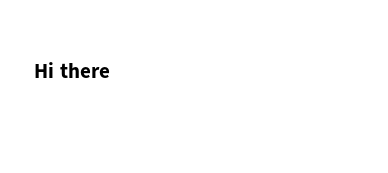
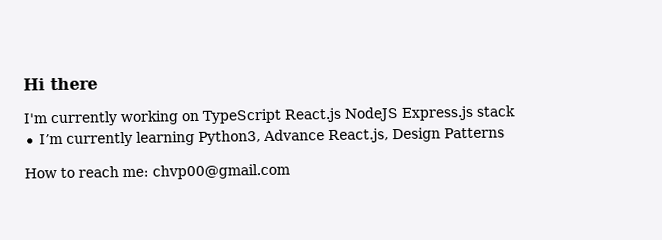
(110, 70) none -> [23,105,515,127] [38,127,505,147] [24,163,290,180] // I'm currently working on TypeScript React.js NodeJS Express.js stack // I’m currently learning Python3, Advance React.js, Design Patterns // How to reach me: chvp00@gmail.com

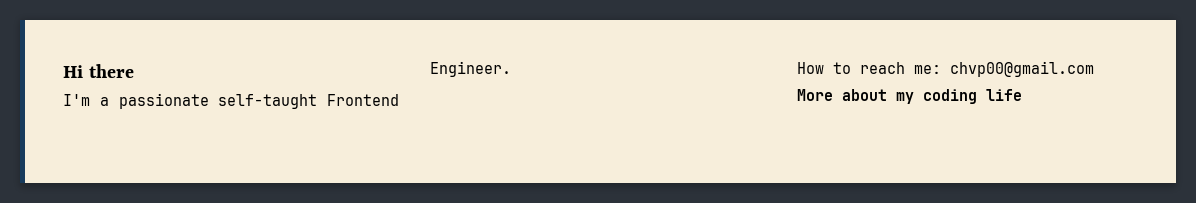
[50,105,515,127] [38,127,505,147] currently working on TypeScript React.js NodeJS Express.js stack // I’m currently learning Python3, Advance React.js, Design Patterns -> [99,93,399,109] [430,61,511,77] a passionate self-taught Frontend Engineer.
(290, 171) none -> [797,89,1022,104] // More about my coding life

